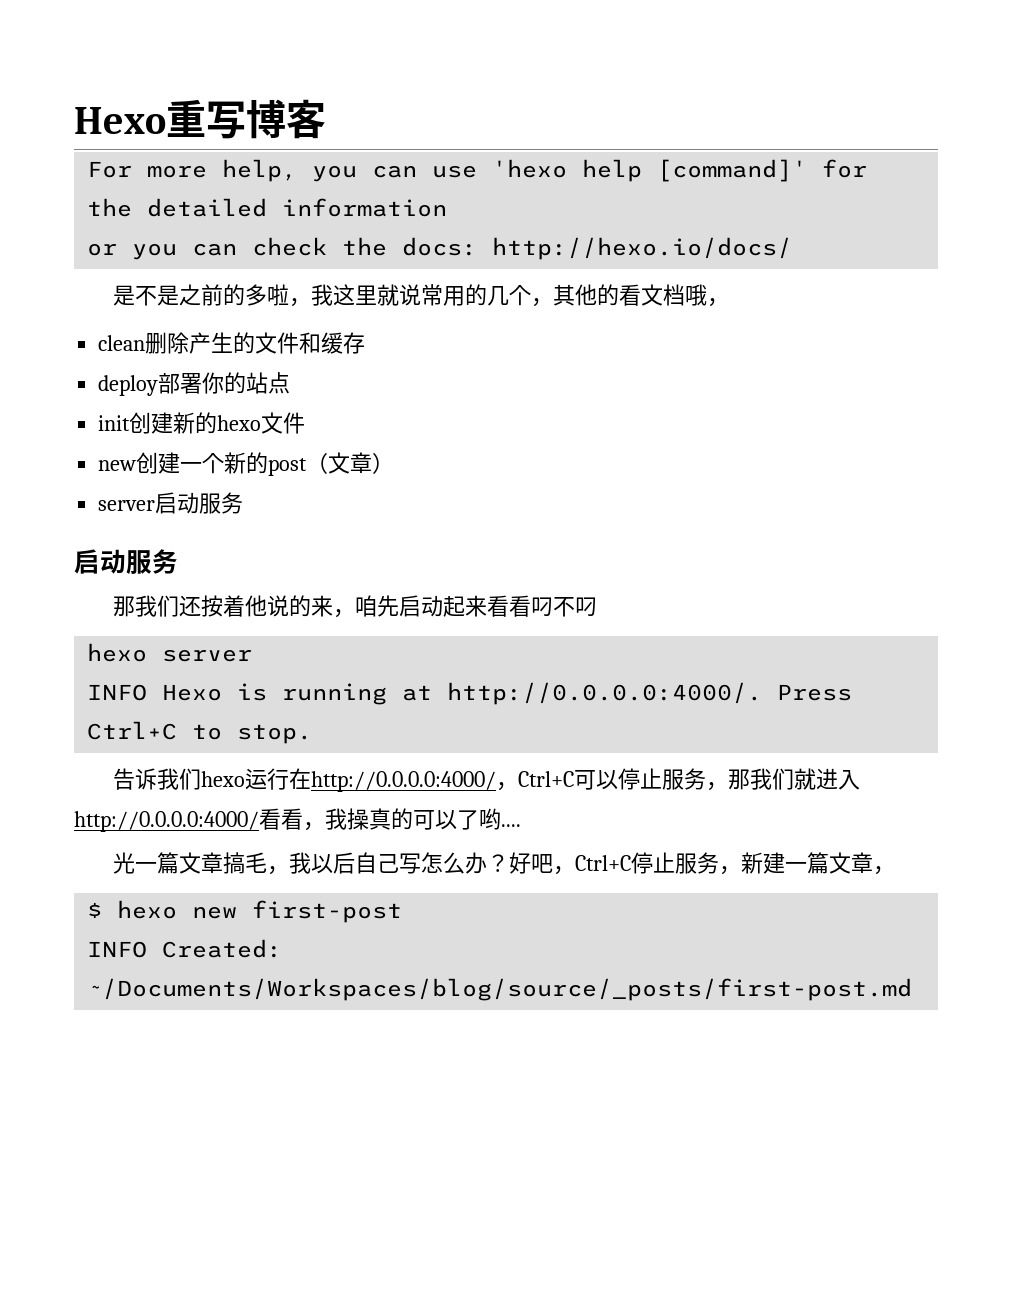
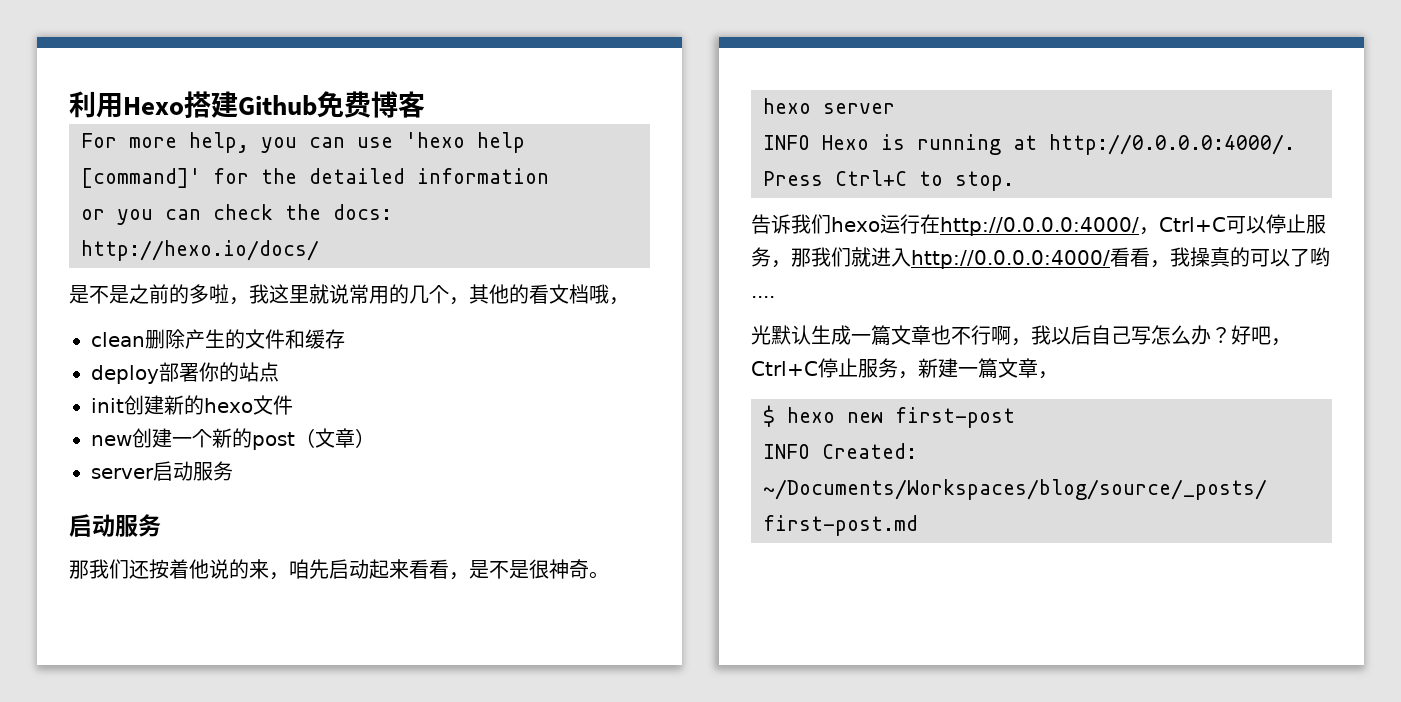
[74,99,246,139] Hexo重写 -> [69,91,371,118] 利用Hexo搭建Github免费
[530,597,597,617] 叼不叼 -> [449,559,609,580] ，是不是很神奇。
[134,852,267,874] 一篇文章搞毛 -> [771,325,1011,346] 默认生成一篇文章也不行啊

